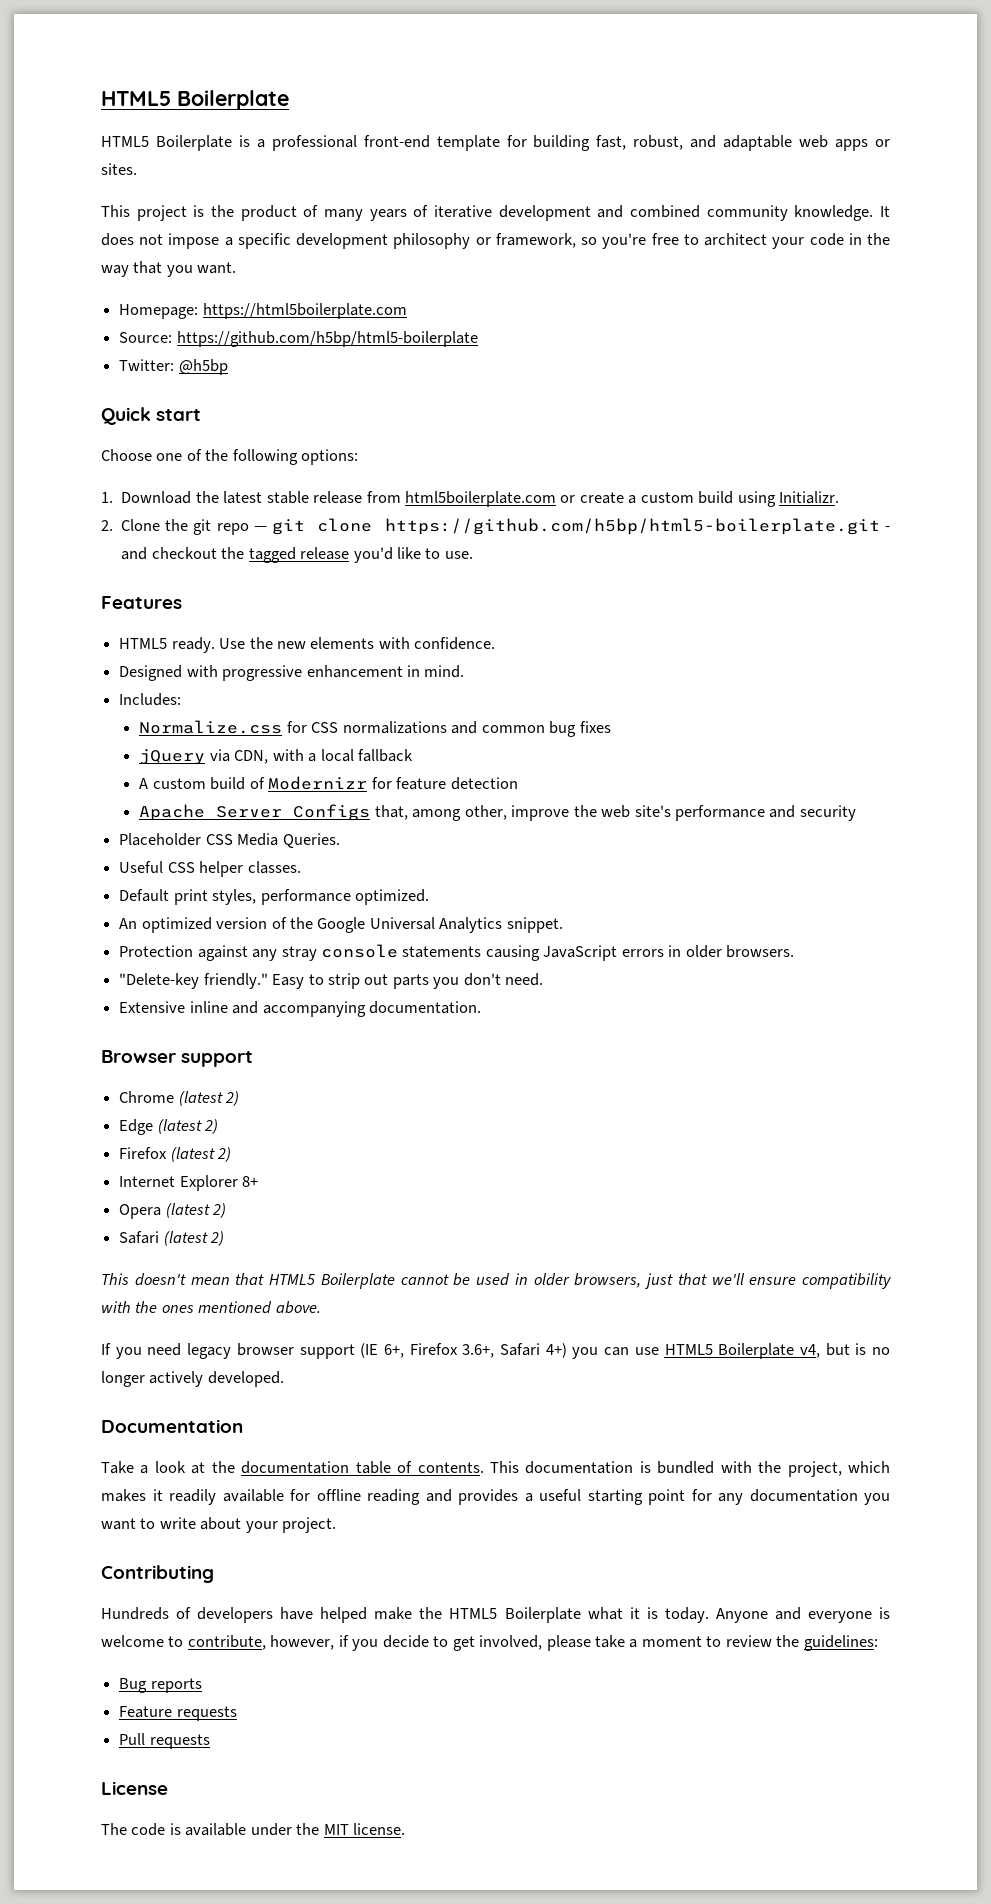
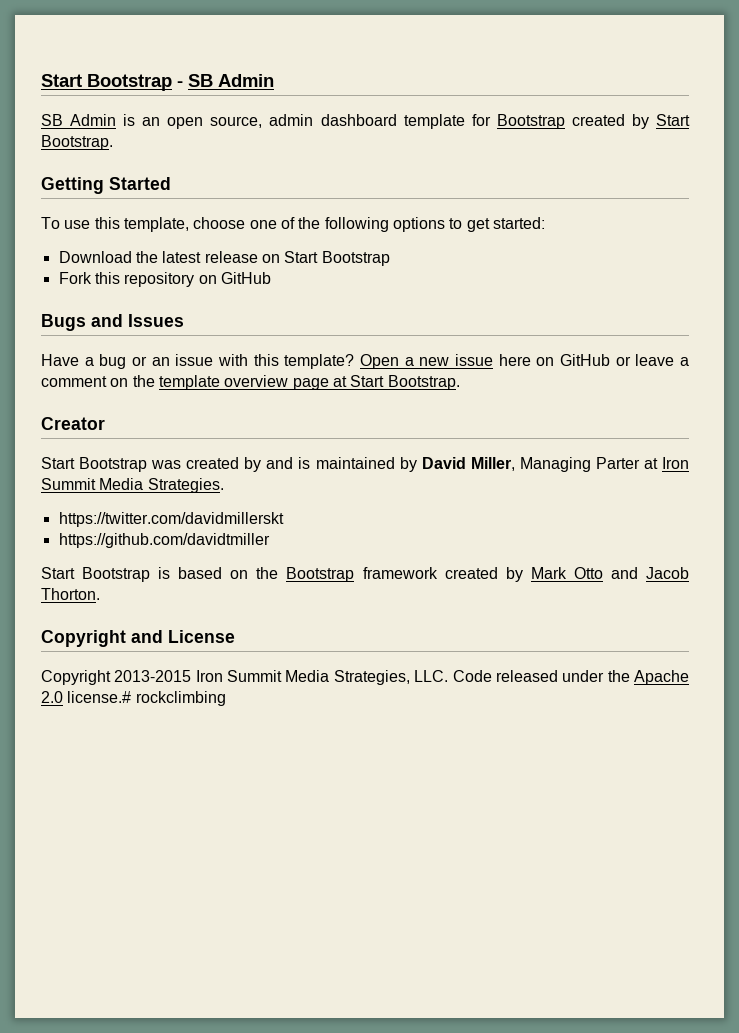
[101,90,289,110] [101,135,891,151] [101,163,137,175] [101,205,890,221] [101,233,891,249] [101,261,237,277] [119,303,407,319] [119,331,478,347] [119,359,228,375] [101,407,202,425] [101,449,359,465] [101,491,840,507] [101,518,890,535] [121,547,473,563] [101,596,182,609] [119,637,496,653] [119,665,465,681] [119,693,182,706] [139,720,611,737] [139,749,414,765] [139,776,518,790] [139,804,856,821] [119,833,340,848] [119,861,301,877] [119,889,429,905] [119,917,563,933] [119,944,795,961] [119,973,544,989] [119,1001,481,1017] [101,1050,254,1067] [119,1091,240,1106] [119,1119,219,1135] [119,1147,232,1162] [119,1175,259,1191] [119,1203,227,1219] [119,1231,225,1246] [101,1273,891,1289] [101,1301,321,1314] [101,1343,891,1359] [101,1371,284,1387] [101,1419,243,1433] [101,1461,890,1477] [101,1489,890,1505] [101,1517,337,1533] [101,1565,214,1583] [101,1607,890,1623] [101,1635,878,1651] [119,1678,202,1693] [119,1706,237,1721] [119,1733,210,1749] [101,1781,168,1795] [101,1823,406,1836] HTML5 Boilerplate // HTML5 Boilerplate is a professional front-end template for building fast, robust, and adaptable web apps or sites. // This project is the product of many years of iterative development and combined community knowledge. It does not impose a specific development philosophy or framework, so you're free to architect your code in the way that you want. // Homepage: https://html5boilerplate.com // Source: https://github.com/h5bp/html5-boilerplate // Twitter: @h5bp // Quick start // Choose one of the following options: // 1. Download the latest stable release from html5boilerplate.com or create a custom build using Initializr. // 2. Clone the git repo — git clone https://github.com/h5bp/html5-boilerplate.git - and checkout the tagged release you'd like to use. // Features // HTML5 ready. Use the new elements with confidence. // Designed with progressive enhancement in mind. // Includes: // Normalize.css for CSS normalizations and common bug fixes // jQuery via CDN, with a local fallback // A custom build of Modernizr for feature detection // Apache Server Configs that, among other, improve the web site's performance and security // Placeholder CSS Media Queries. // Useful CSS helper classes. // Default print styles, performance optimized. // An optimized version of the Google Universal Analytics snippet. // Protection against any stray console statements causing JavaScript errors in older browsers. // "Delete-key friendly." Easy to strip out parts you don't need. // Extensive inline and accompanying documentation. // Browser support // Chrome (latest 2) // Edge (latest 2) // Firefox (latest 2) // Internet Explorer 8+ // Opera (latest 2) // Safari (latest 2) // This doesn't mean that HTML5 Boilerplate cannot be used in older browsers, just that we'll ensure compatibility with the ones mentioned above. // If you need legacy browser support (IE 6+, Firefox 3.6+, Safari 4+) you can use HTML5 Boilerplate v4, but is no longer actively developed. // Documentation // Take a look at the documentation table of contents. This documentation is bundled with the project, which makes it readily available for offline reading and provides a useful starting point for any documentation you want to write about your project. // Contributing // Hundreds of developers have helped make the HTML5 Boilerplate what it is today. Anyone and everyone is welcome to contribute, however, if you decide to get involved, please take a moment to review the guidelines: // Bug reports // Feature requests // Pull requests // License // The code is available under the MIT license. -> [41,74,274,91] [41,114,691,129] [41,135,113,150] [41,177,171,194] [41,217,545,232] [58,251,390,266] [58,272,271,287] [41,314,184,331] [41,354,689,369] [41,375,460,390] [41,417,105,430] [41,457,689,472] [41,478,224,493] [58,512,284,527] [58,533,270,548] [41,567,690,582] [41,588,100,600] [41,630,235,647] [41,670,690,685] [41,691,226,706] Start Bootstrap - SB Admin // SB Admin is an open source, admin dashboard template for Bootstrap created by Start Bootstrap. // Getting Started // To use this template, choose one of the following options to get started: // Download the latest release on Start Bootstrap // Fork this repository on GitHub // Bugs and Issues // Have a bug or an issue with this template? Open a new issue here on GitHub or leave a comment on the template overview page at Start Bootstrap. // Creator // Start Bootstrap was created by and is maintained by David Miller, Managing Parter at Iron Summit Media Strategies. // https://twitter.com/davidmillerskt // https://github.com/davidtmiller // Start Bootstrap is based on the Bootstrap framework created by Mark Otto and Jacob Thorton. // Copyright and License // Copyright 2013-2015 Iron Summit Media Strategies, LLC. Code released under the Apache 2.0 license.# rockclimbing

